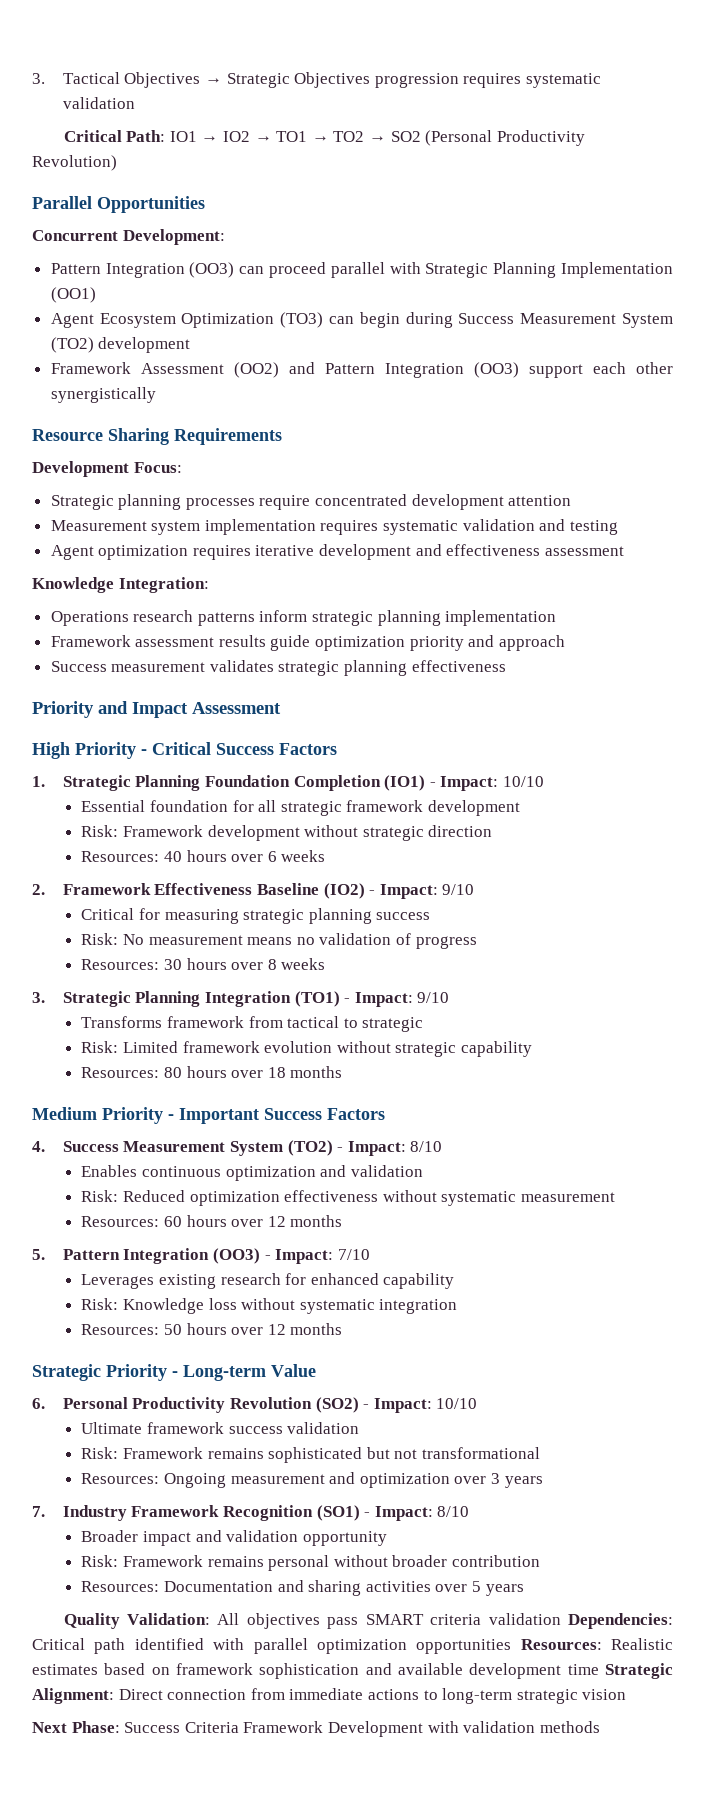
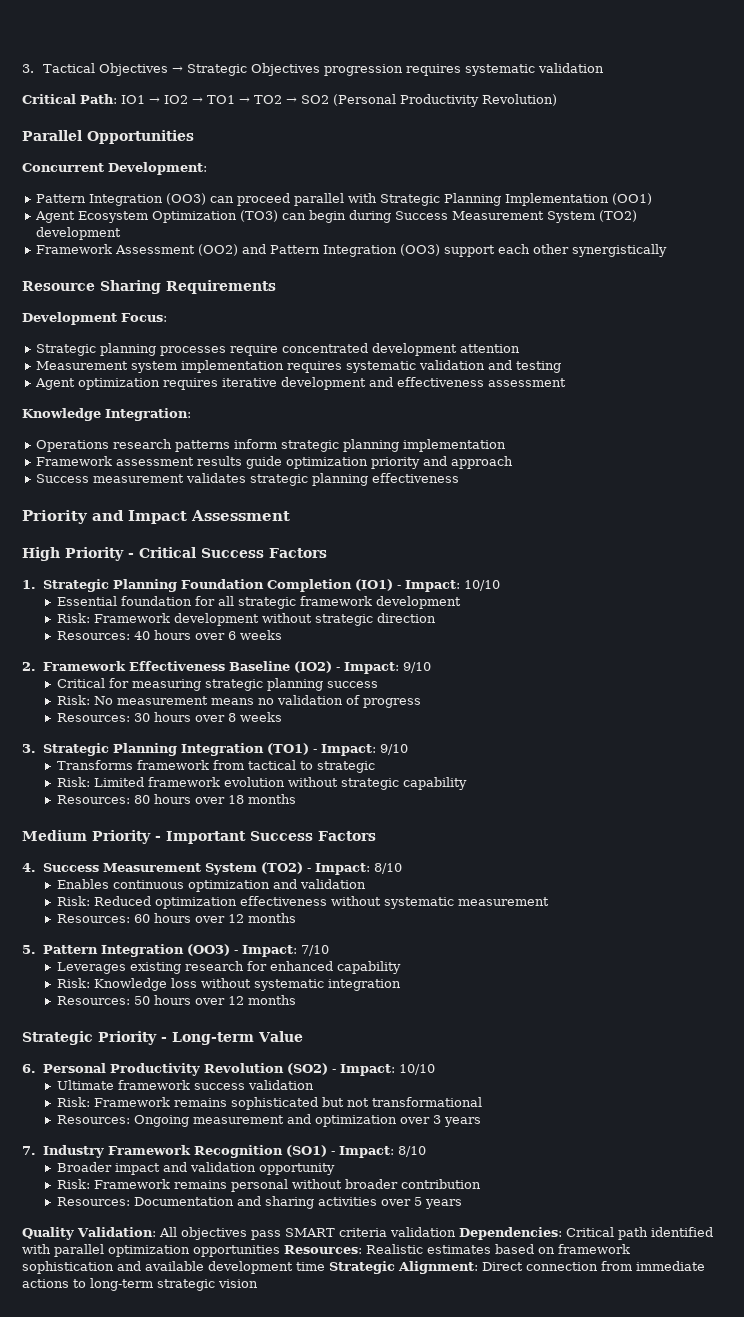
[32,1721,600,1737] // Next Phase: Success Criteria Framework Development with validation methods -> (258, 1283) none

